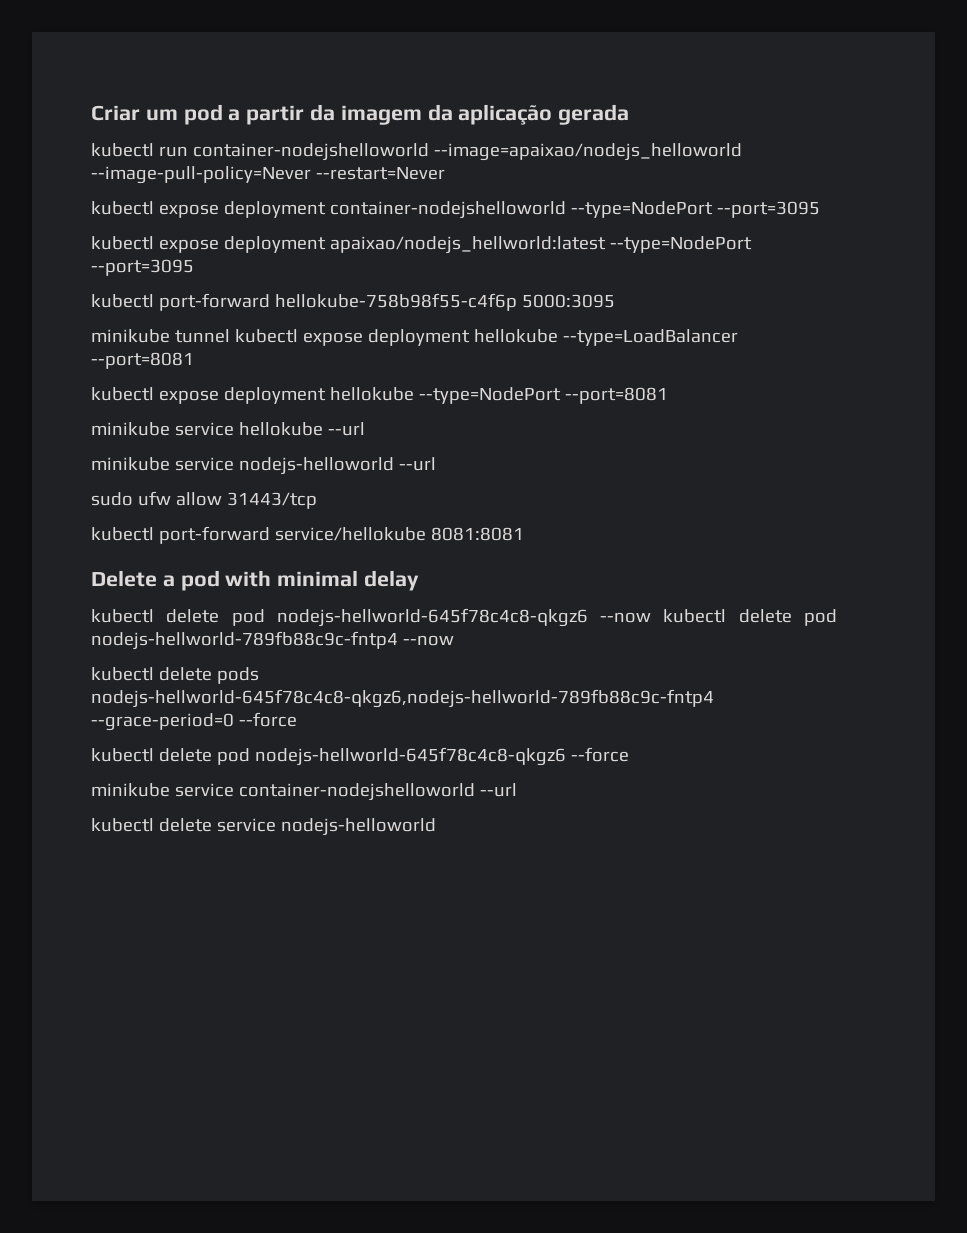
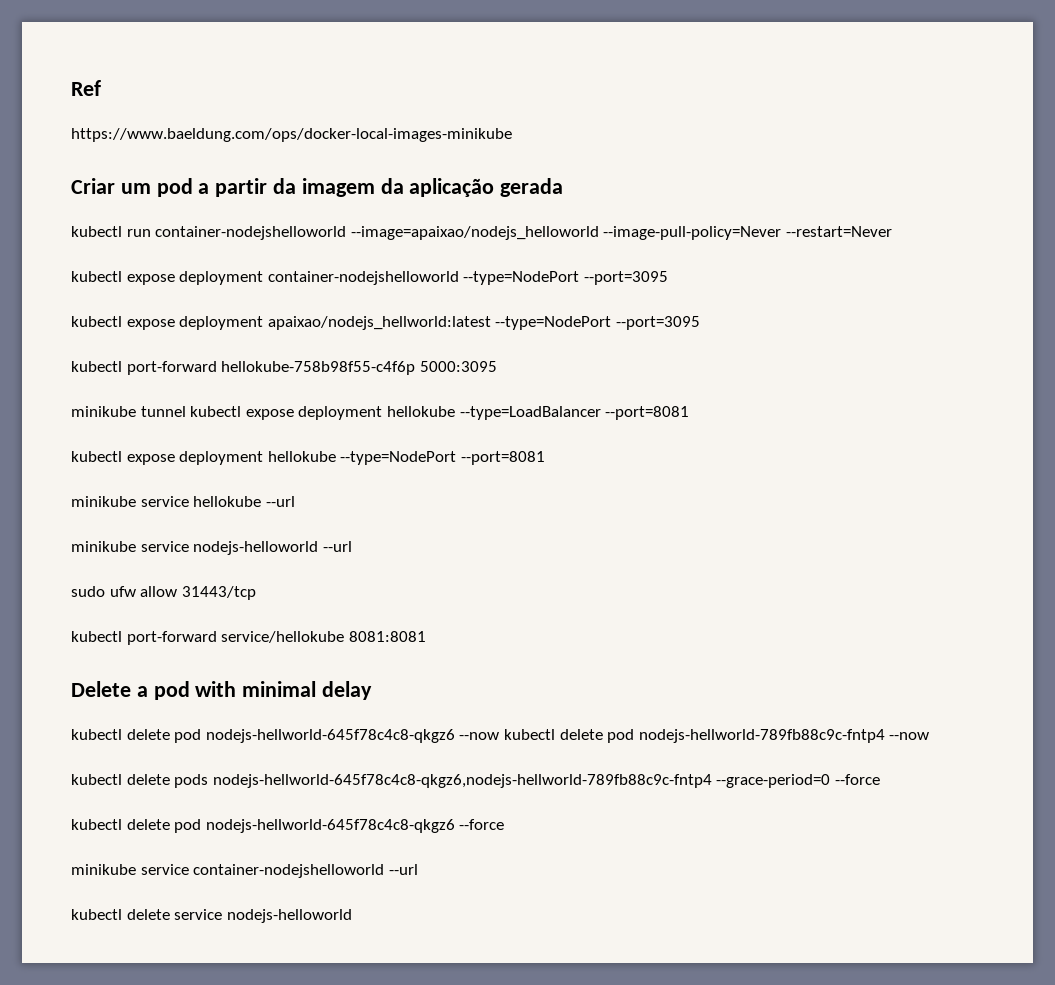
(91, 113) none -> [71,80,101,96] [71,128,512,142] Ref // https://www.baeldung.com/ops/docker-local-images-minikube //

